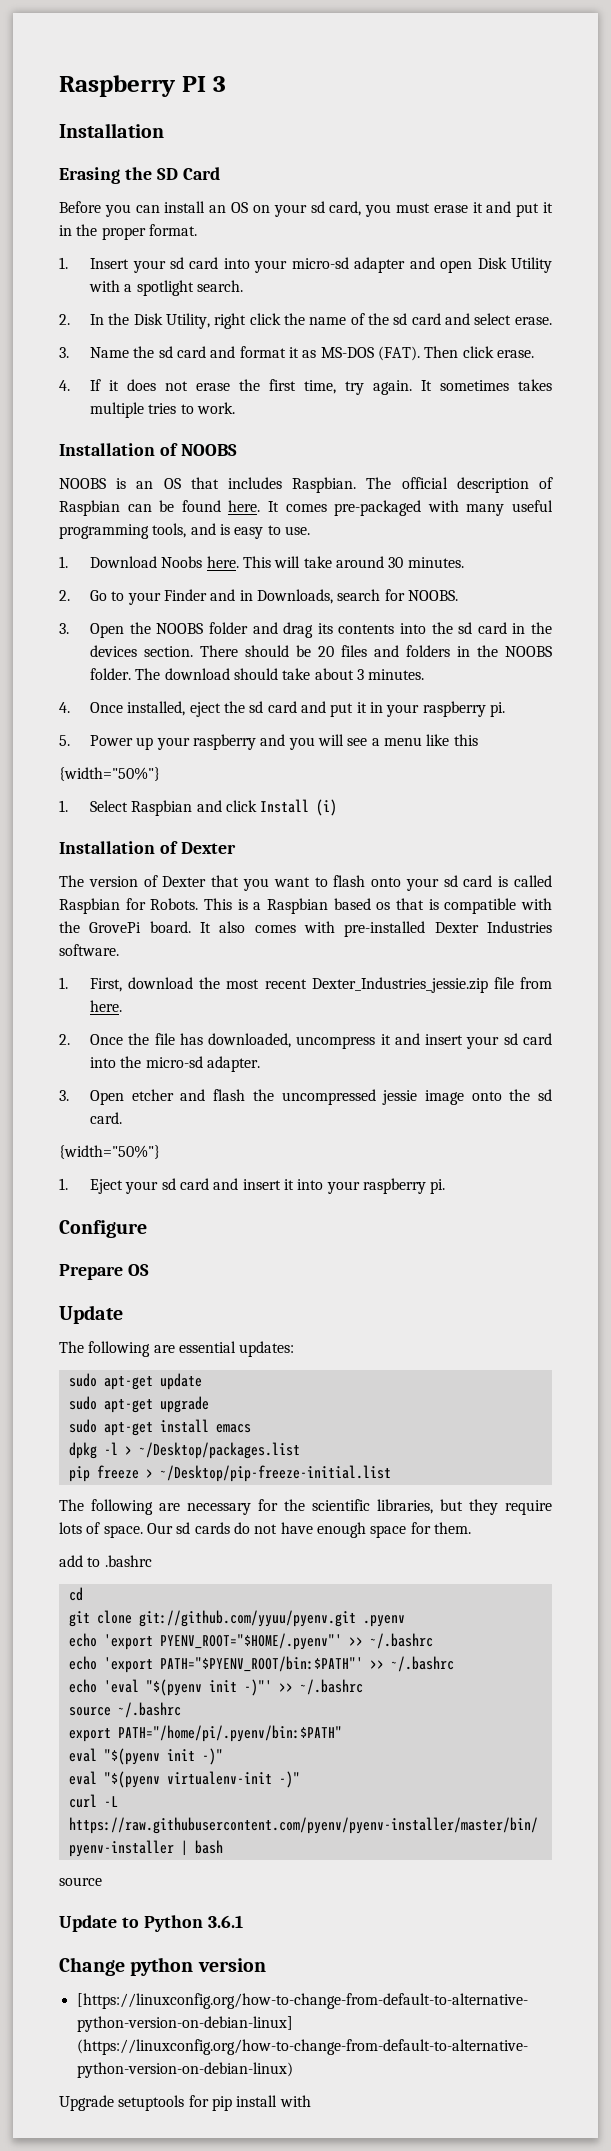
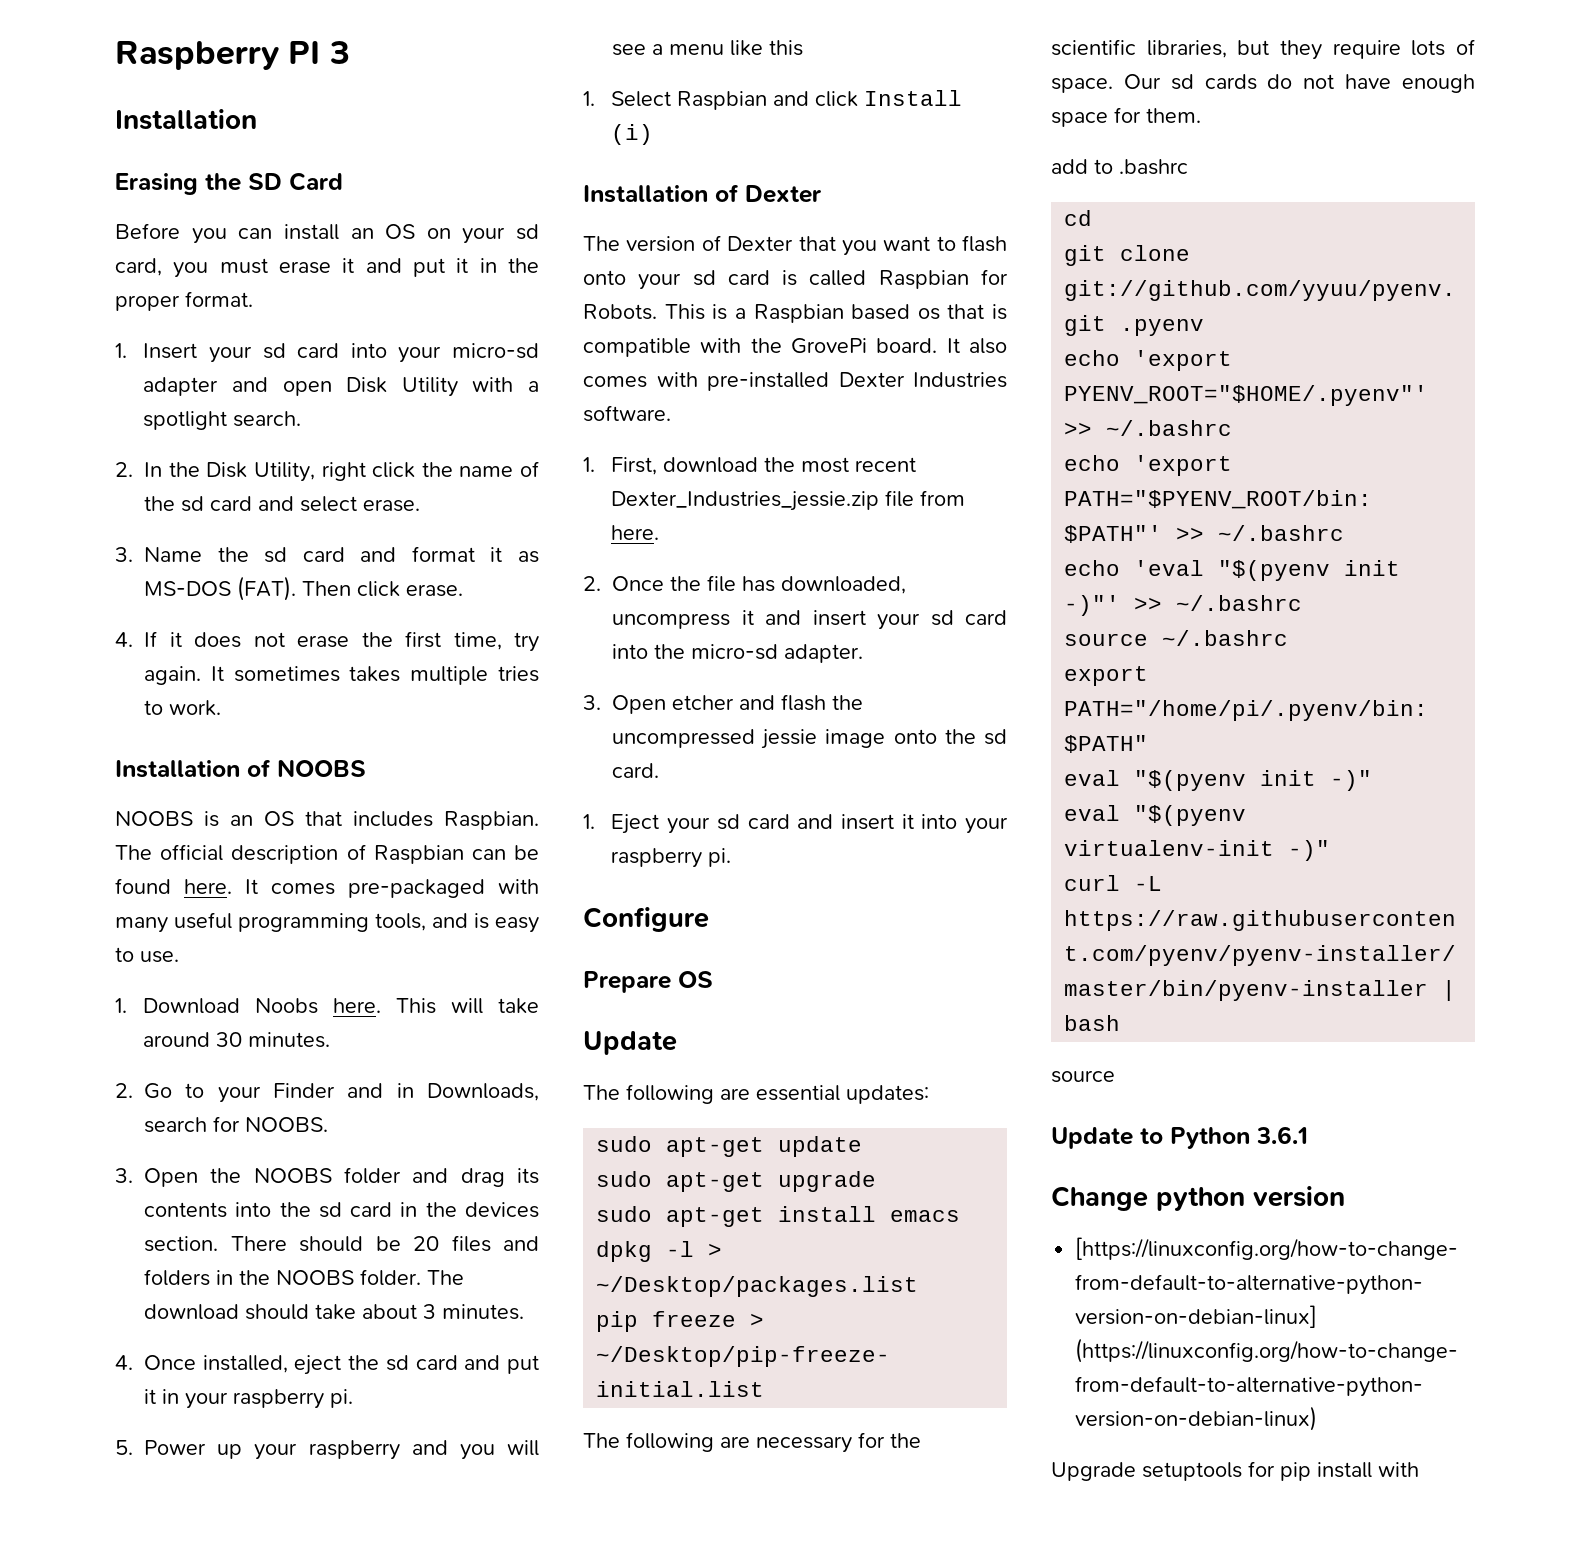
[59,767,160,781] // {width="50%"} -> (803, 48) none
[59,1145,160,1159] // {width="50%"} -> (659, 770) none

